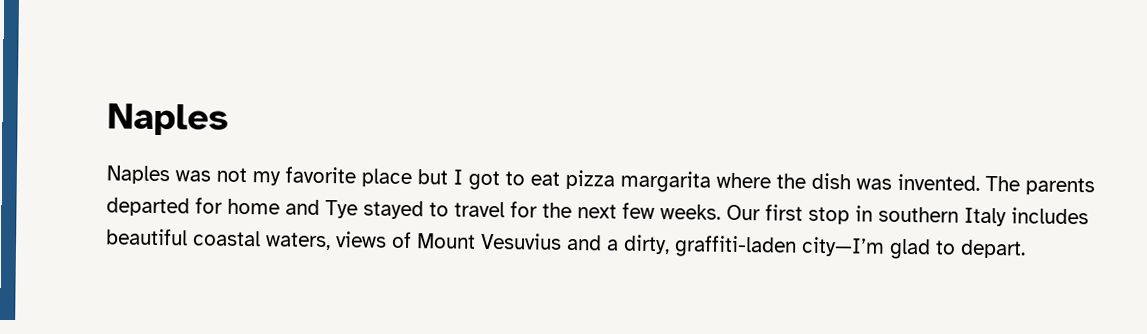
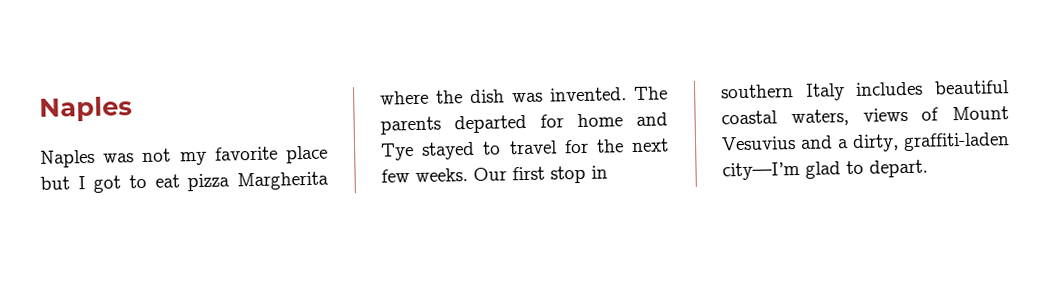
[620,170,711,193] margarita -> [237,171,329,191] Margherita

